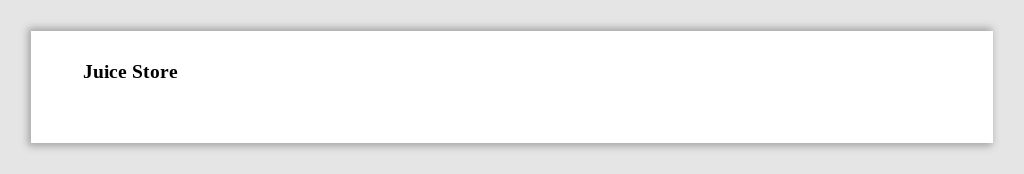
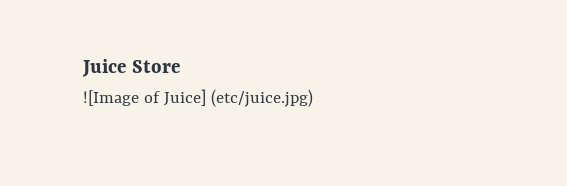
(179, 71) none -> [83,89,313,107] // ![Image of Juice] (etc/juice.jpg)

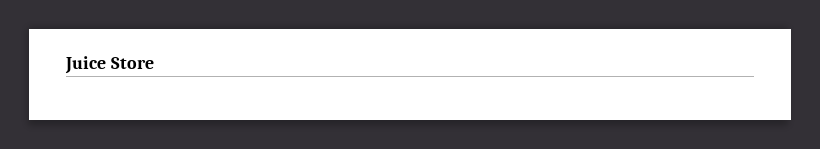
[83,89,313,107] // ![Image of Juice] (etc/juice.jpg) -> (154, 63) none

